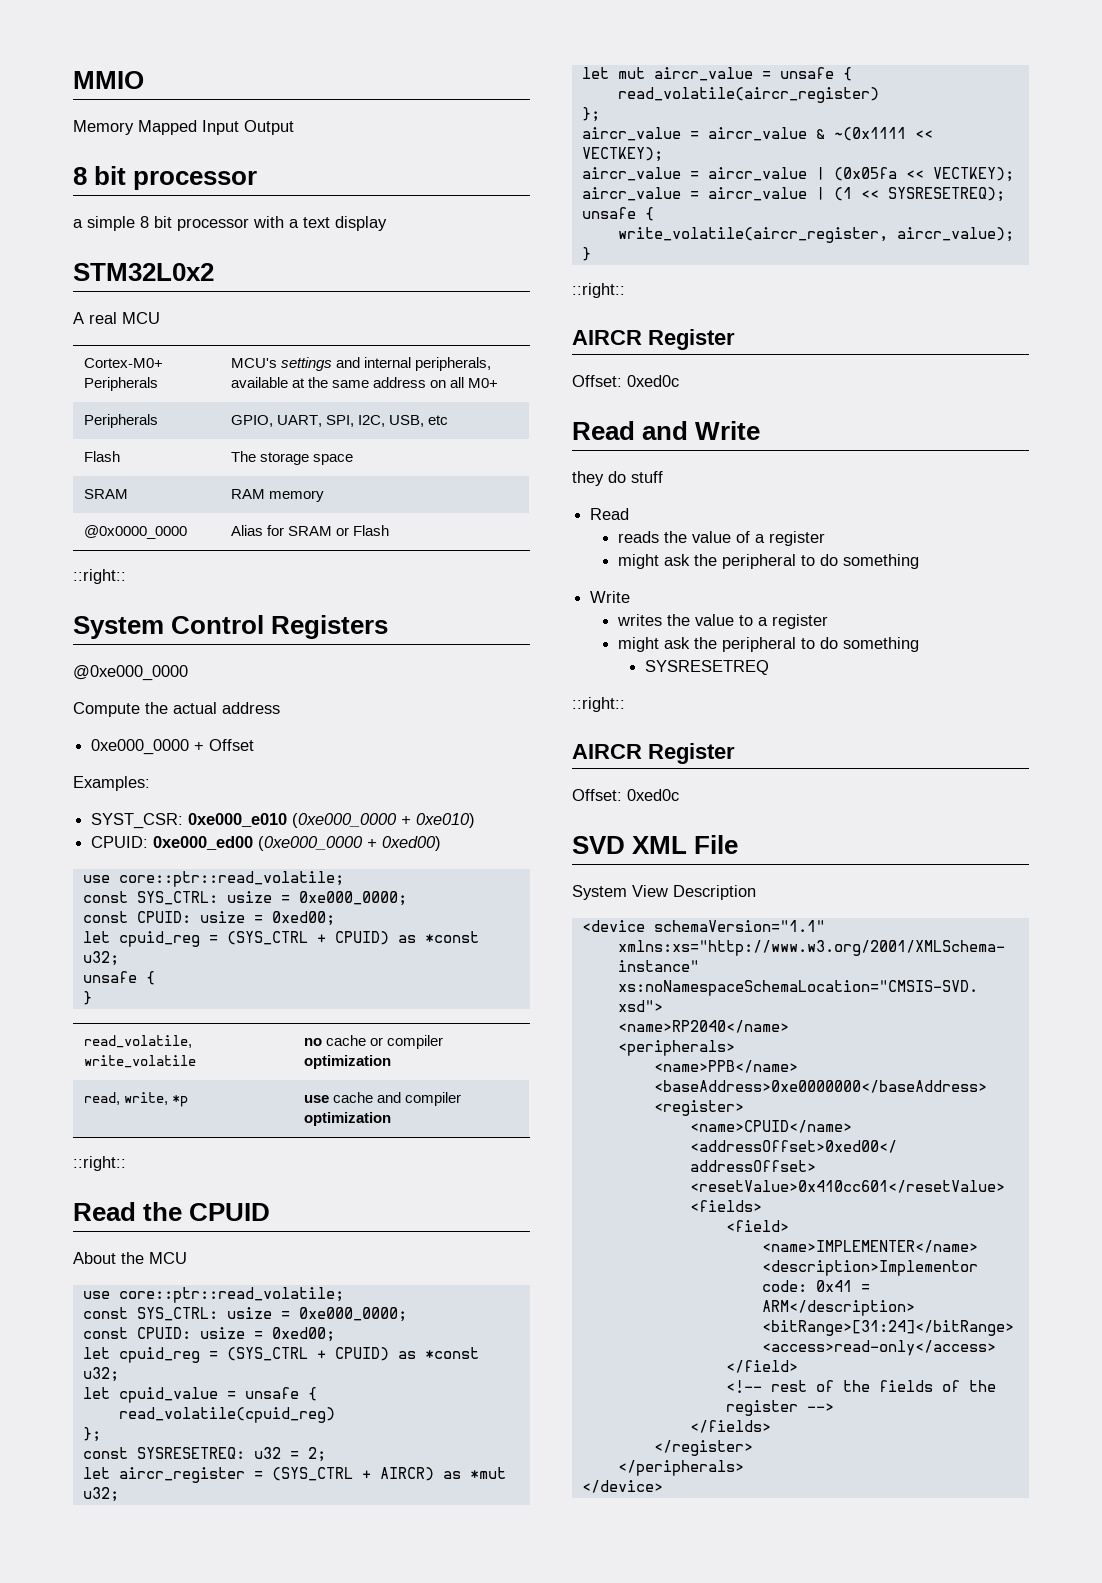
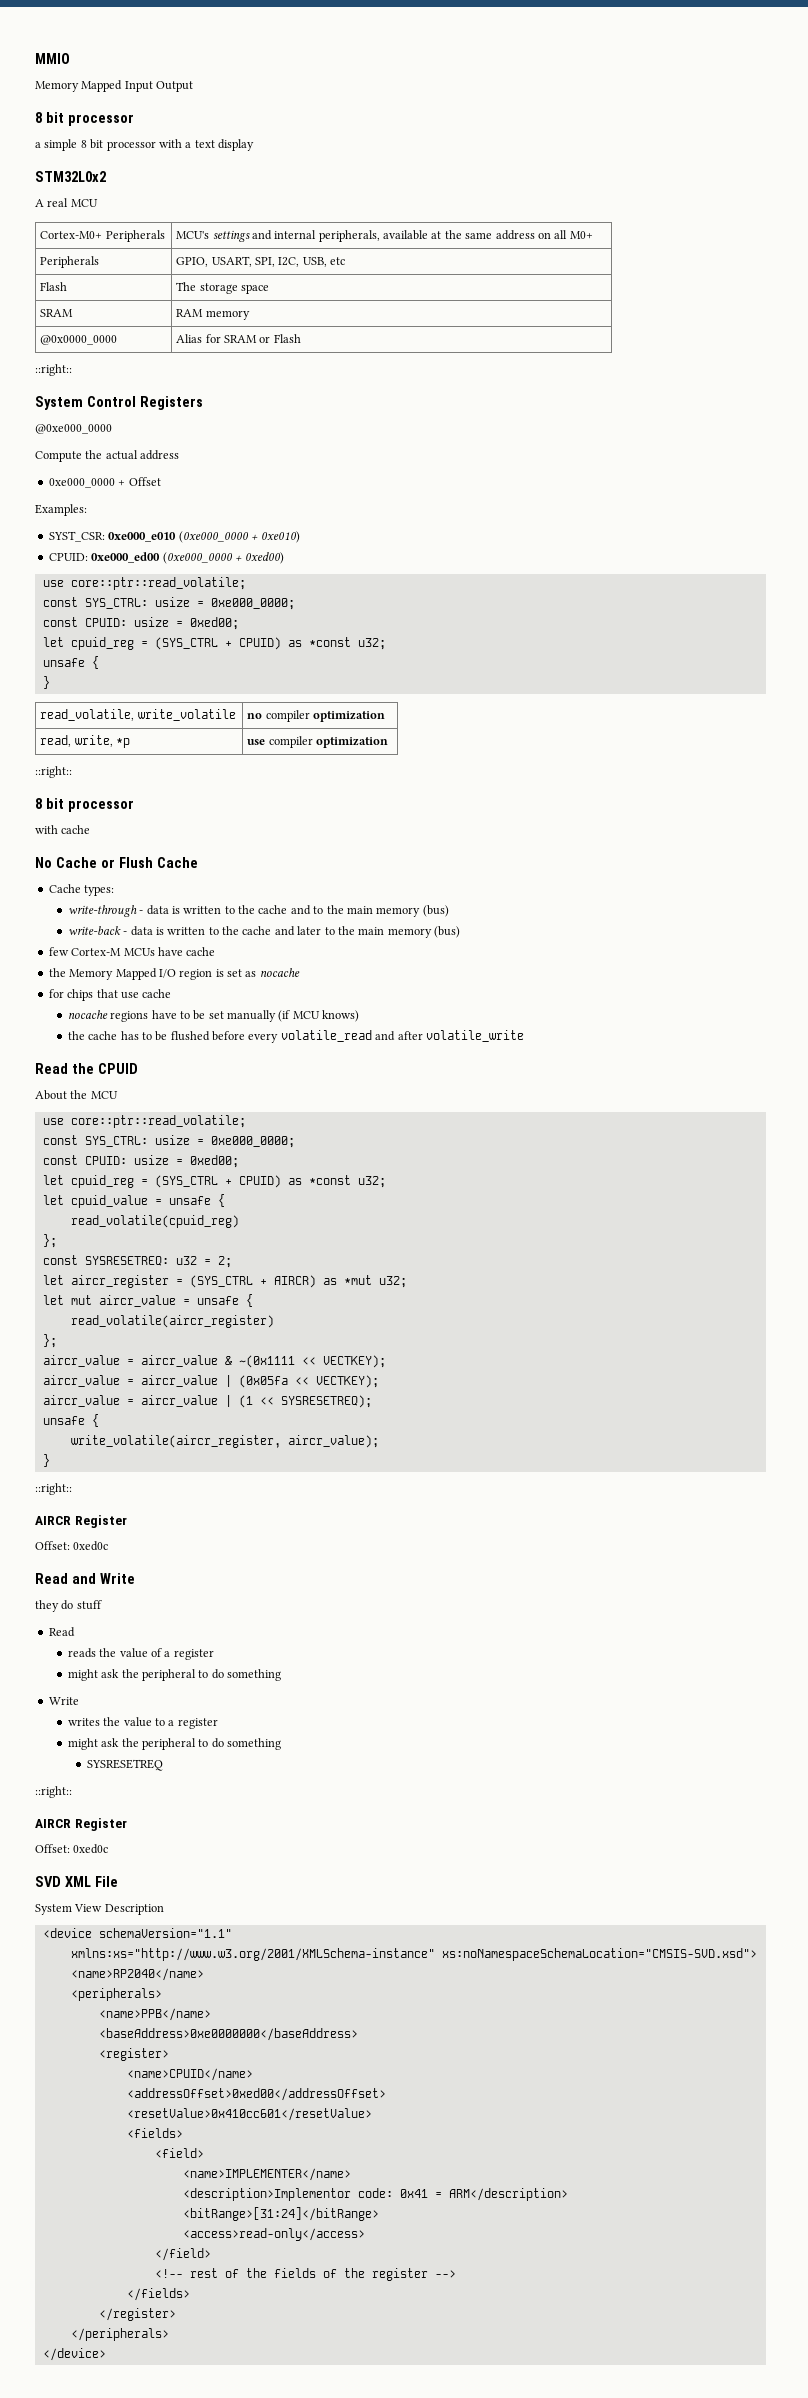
[276,415,322,427] UART, -> [211,256,252,267] USART,
[325,1035,383,1046] cache or -> (263, 716) none
[332,1092,401,1103] cache and -> (266, 742) none
(126, 1163) none -> [35,798,134,812] [35,825,91,834] [35,857,198,868] [48,884,115,896] [67,905,449,917] [67,926,461,938] [48,947,216,956] [48,968,300,980] [48,989,172,1001] [67,1010,360,1022] [67,1030,524,1043] // 8 bit processor // with cache // No Cache or Flush Cache // Cache types: // write-through - data is written to the cache and to the main memory (bus) // write-back - data is written to the cache and later to the main memory (bus) // few Cortex-M MCUs have cache // the Memory Mapped I/O region is set as nocache // for chips that use cache // nocache regions have to be set manually (if MCU knows) // the cache has to be flushed before every volatile_read and after volatile_write

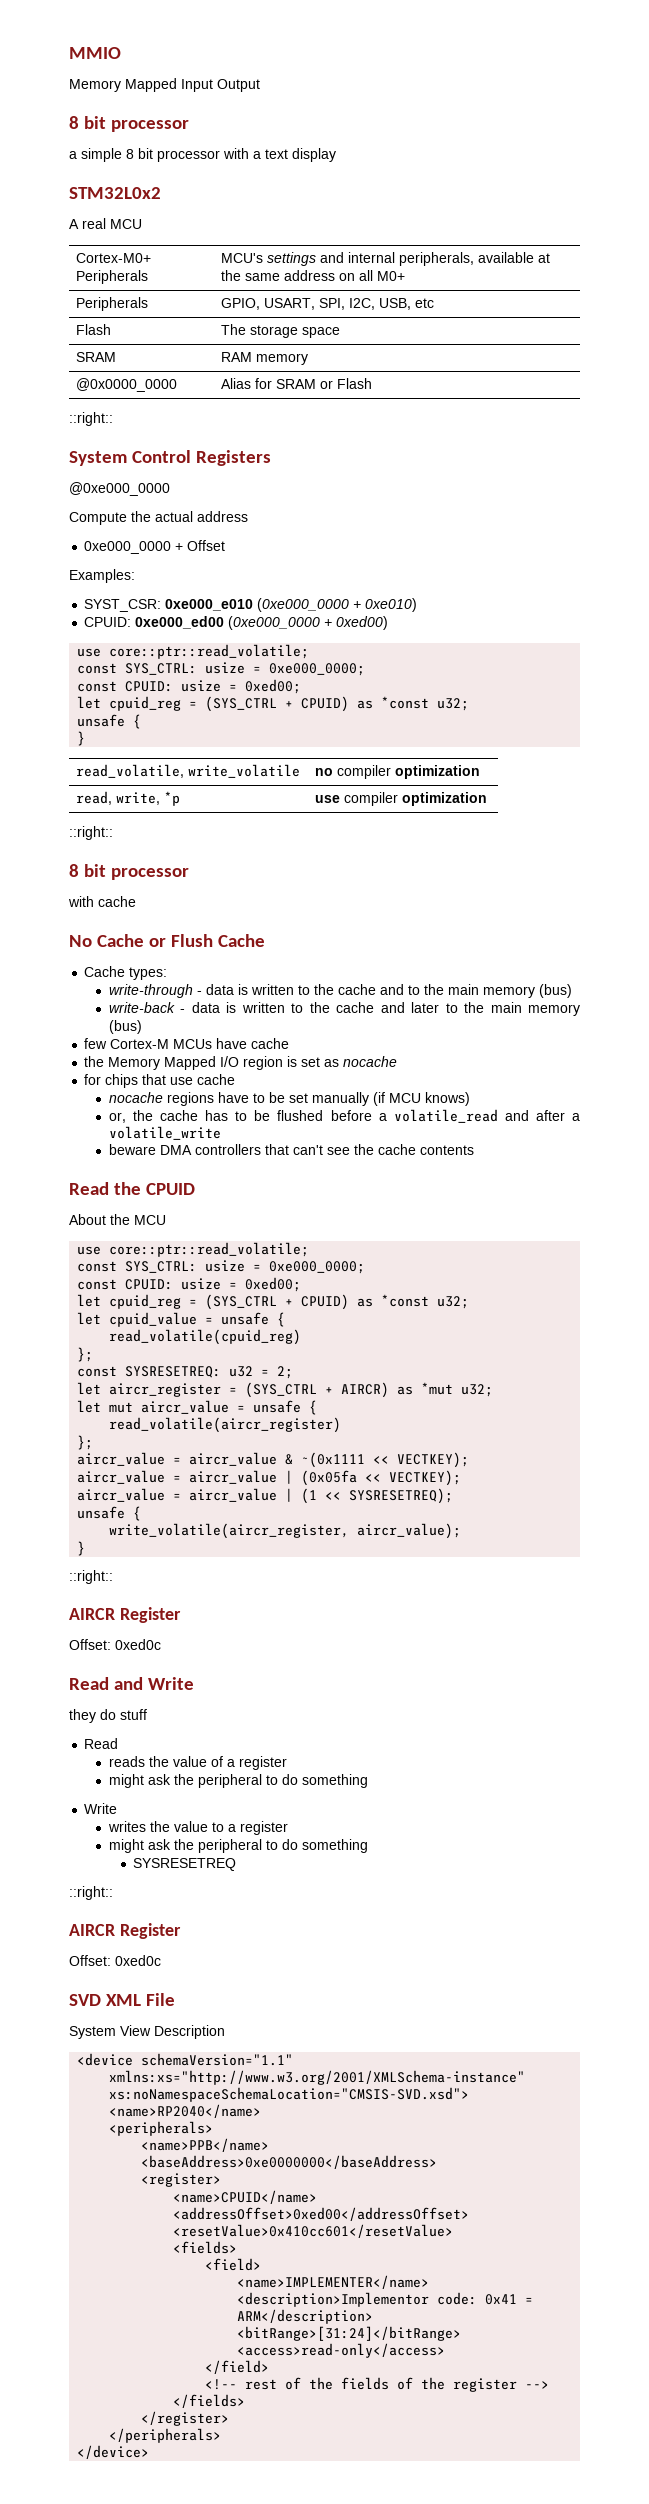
(360, 1016) none -> [108,1112,126,1123] or,
[248,1033,279,1043] every -> [378,1113,387,1121] a
(423, 1035) none -> [572,1113,581,1121] a
(524, 1036) none -> [108,1144,474,1155] // beware DMA controllers that can't see the cache contents

